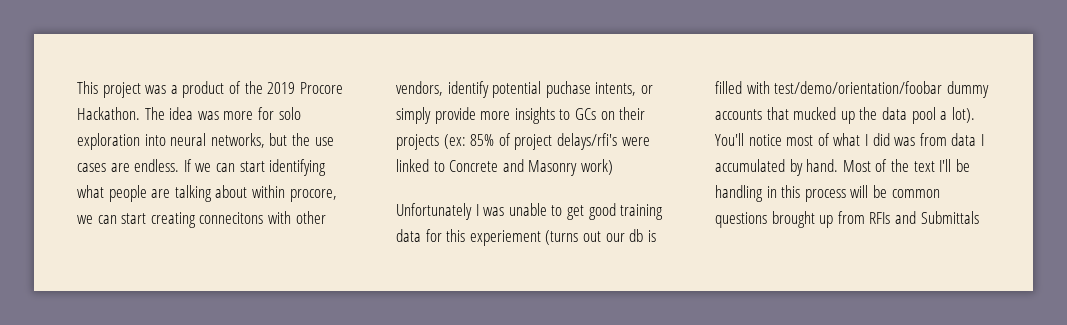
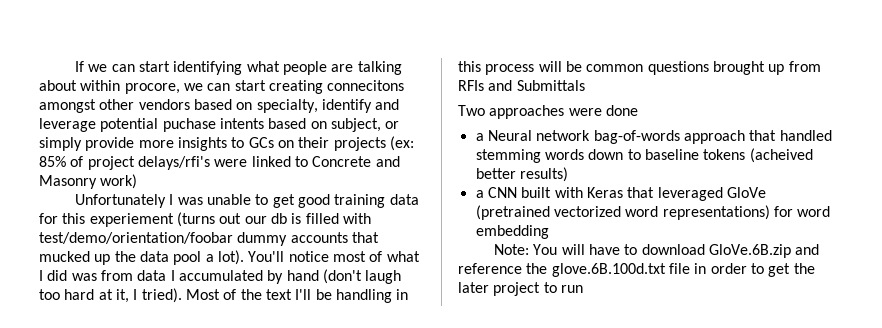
[77,81,343,98] [77,107,301,120] [77,133,334,150] [77,159,180,172] This project was a product of the 2019 Procore Hackathon. The idea was more for solo exploration into neural networks, but the use cases are endless. -> (75, 66) none
[267,211,326,224] [396,81,637,98] with other vendors, identify potential puchase intents, -> [39,99,400,113] [39,118,381,132] amongst other vendors based on specialty, identify and leverage potential puchase intents based on subject,
[806,159,839,172] hand. -> [286,269,402,284] [39,288,182,303] hand (don't laugh too hard at it, I tried).
(979, 217) none -> [458,105,638,119] [475,130,832,144] [475,148,813,163] [475,167,568,182] [475,187,766,201] [475,205,831,220] [475,225,549,239] [494,244,820,258] [458,263,815,277] [458,282,583,296] // Two approaches were done // a Neural network bag-of-words approach that handled stemming words down to baseline tokens (acheived better results) // a CNN built with Keras that leveraged GloVe (pretrained vectorized word representations) for word embedding // Note: You will have to download GloVe.6B.zip and reference the glove.6B.100d.txt file in order to get the later project to run

